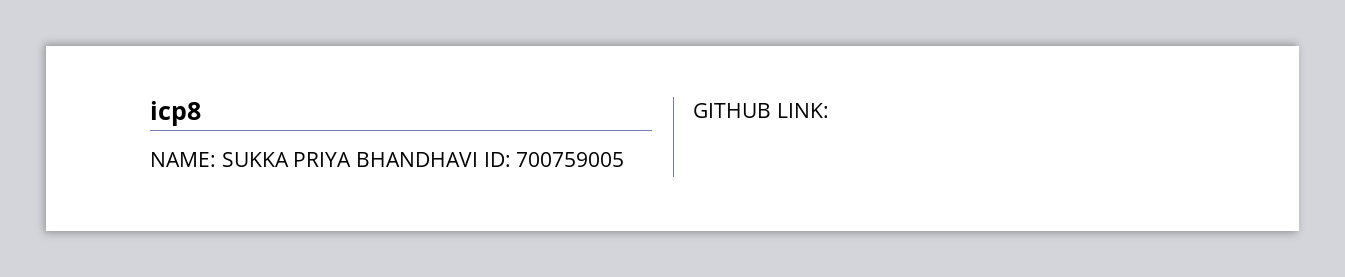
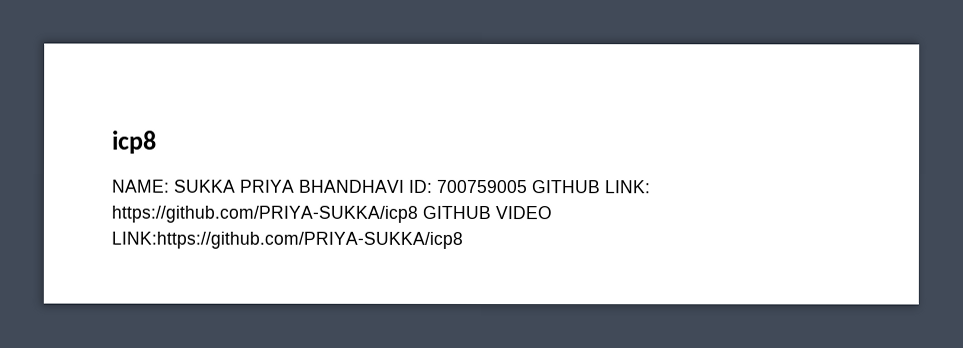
(829, 110) none -> [111,205,552,223] [111,231,463,249] https://github.com/PRIYA-SUKKA/icp8 GITHUB VIDEO LINK:https://github.com/PRIYA-SUKKA/icp8

